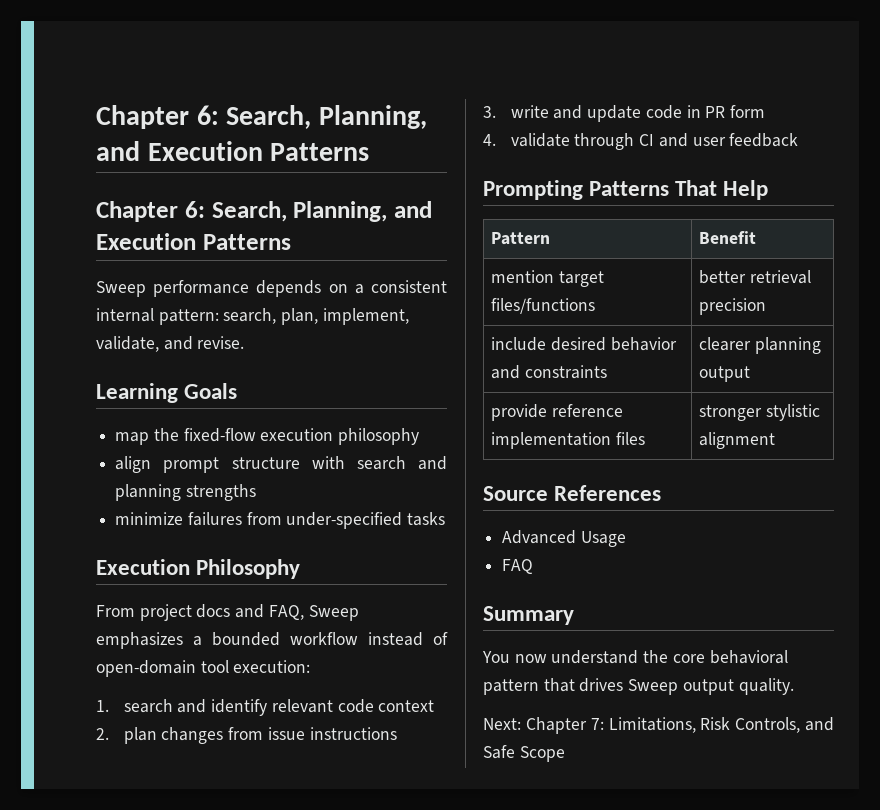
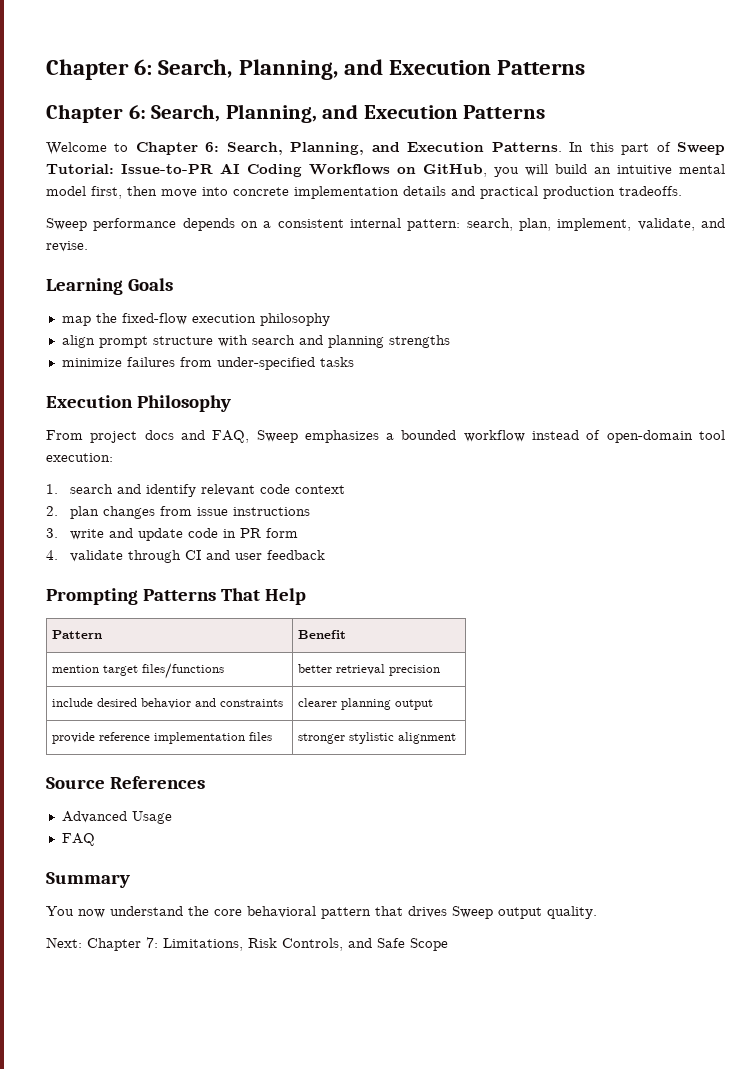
(291, 242) none -> [46,142,725,155] [46,163,725,177] [46,186,682,199] // Welcome to Chapter 6: Search, Planning, and Execution Patterns. In this part of Sweep Tutorial: Issue-to-PR AI Coding Workflows on GitHub, you will build an intuitive mental model first, then move into concrete implementation details and practical production tradeoffs.

